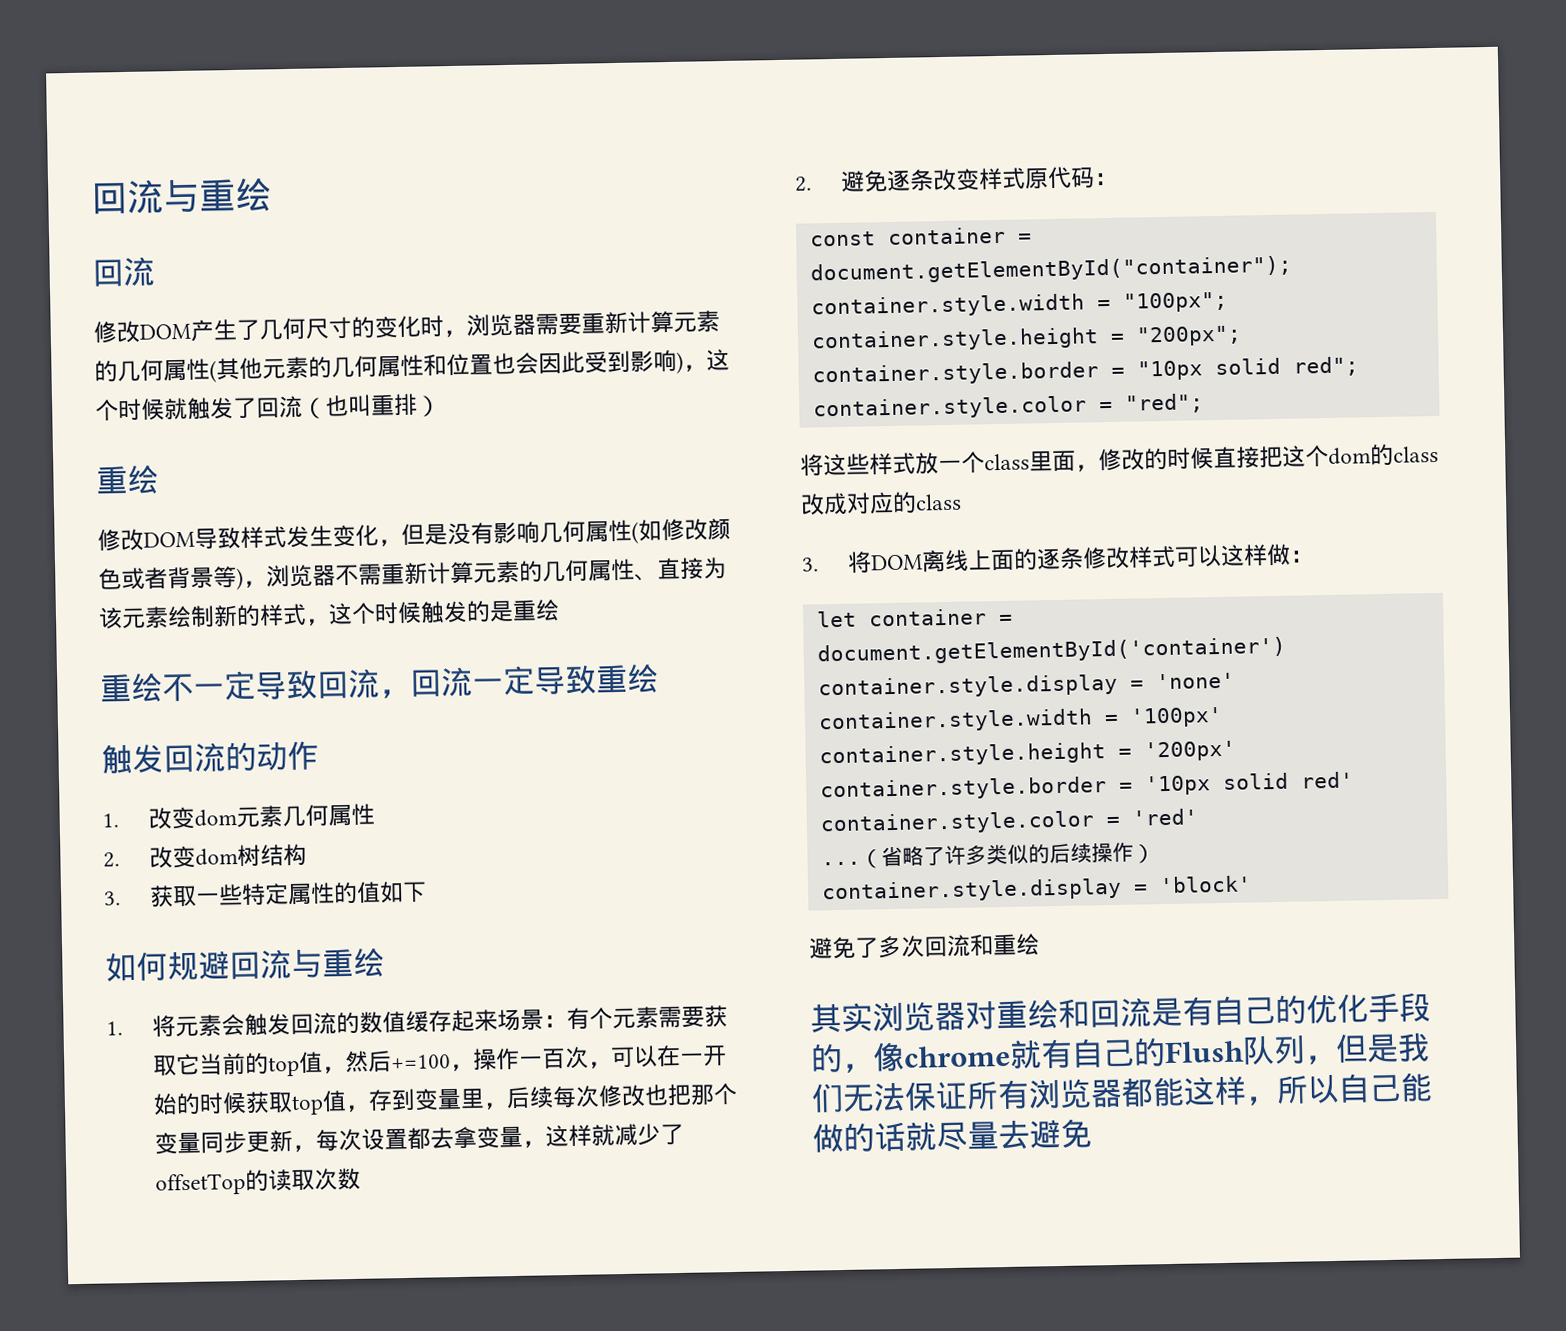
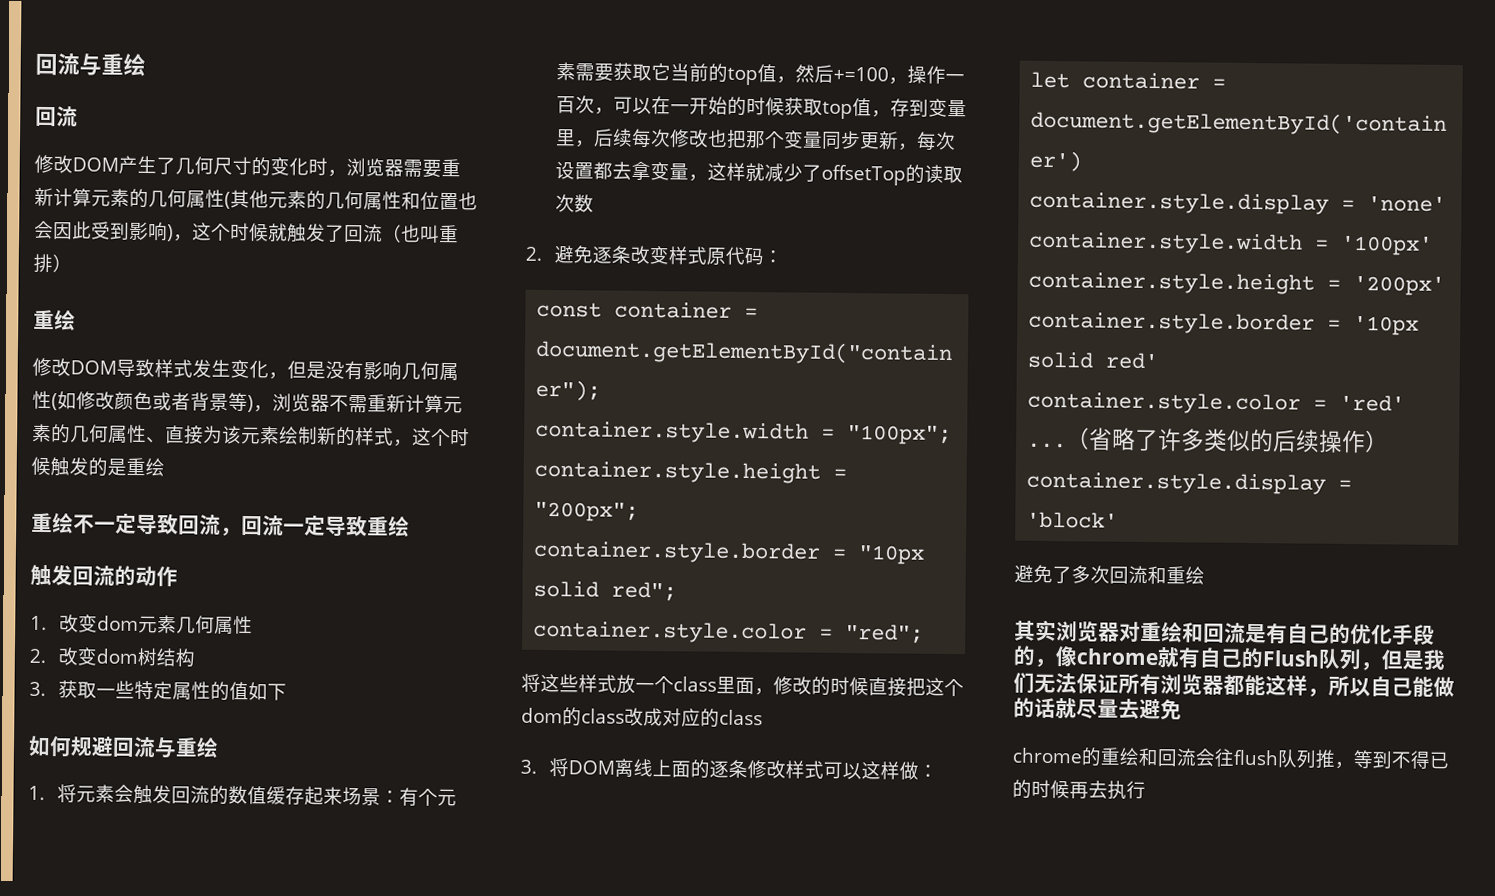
(1092, 1133) none -> [1012,747,1450,770] [1012,779,1146,800] // chrome的重绘和回流会往flush队列推，等到不得已的时候再去执行

